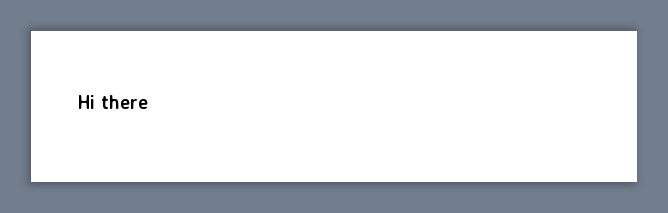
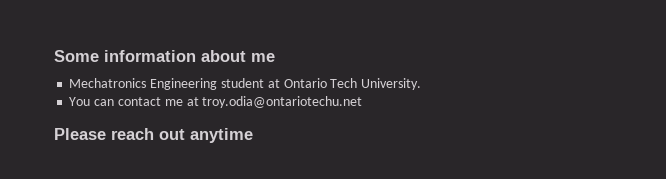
[78,95,148,109] Hi there -> [54,50,275,62] [69,78,422,90] [69,96,363,108] [54,128,253,143] Some information about me // Mechatronics Engineering student at Ontario Tech University. // You can contact me at troy.odia@ontariotechu.net // Please reach out anytime

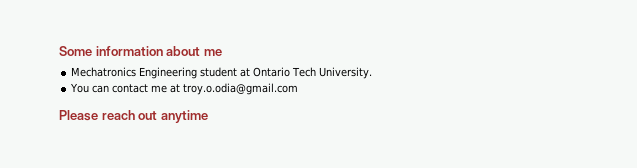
[202,96,363,108] troy.odia@ontariotechu.net -> [183,83,299,95] troy.o.odia@gmail.com

